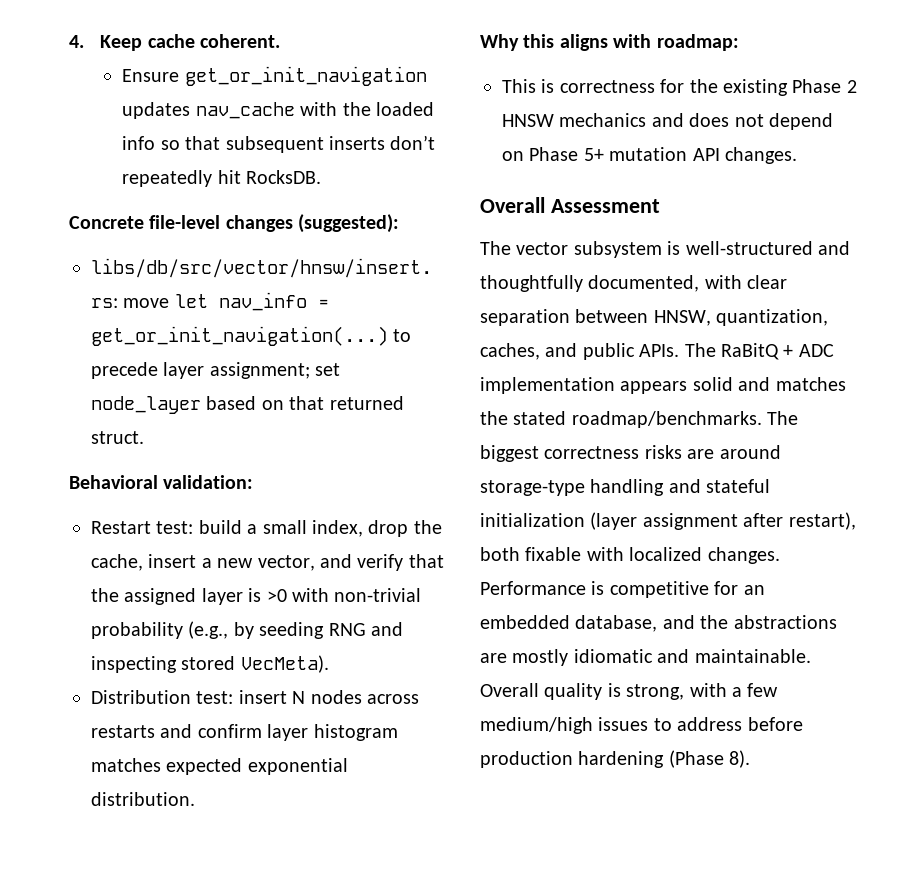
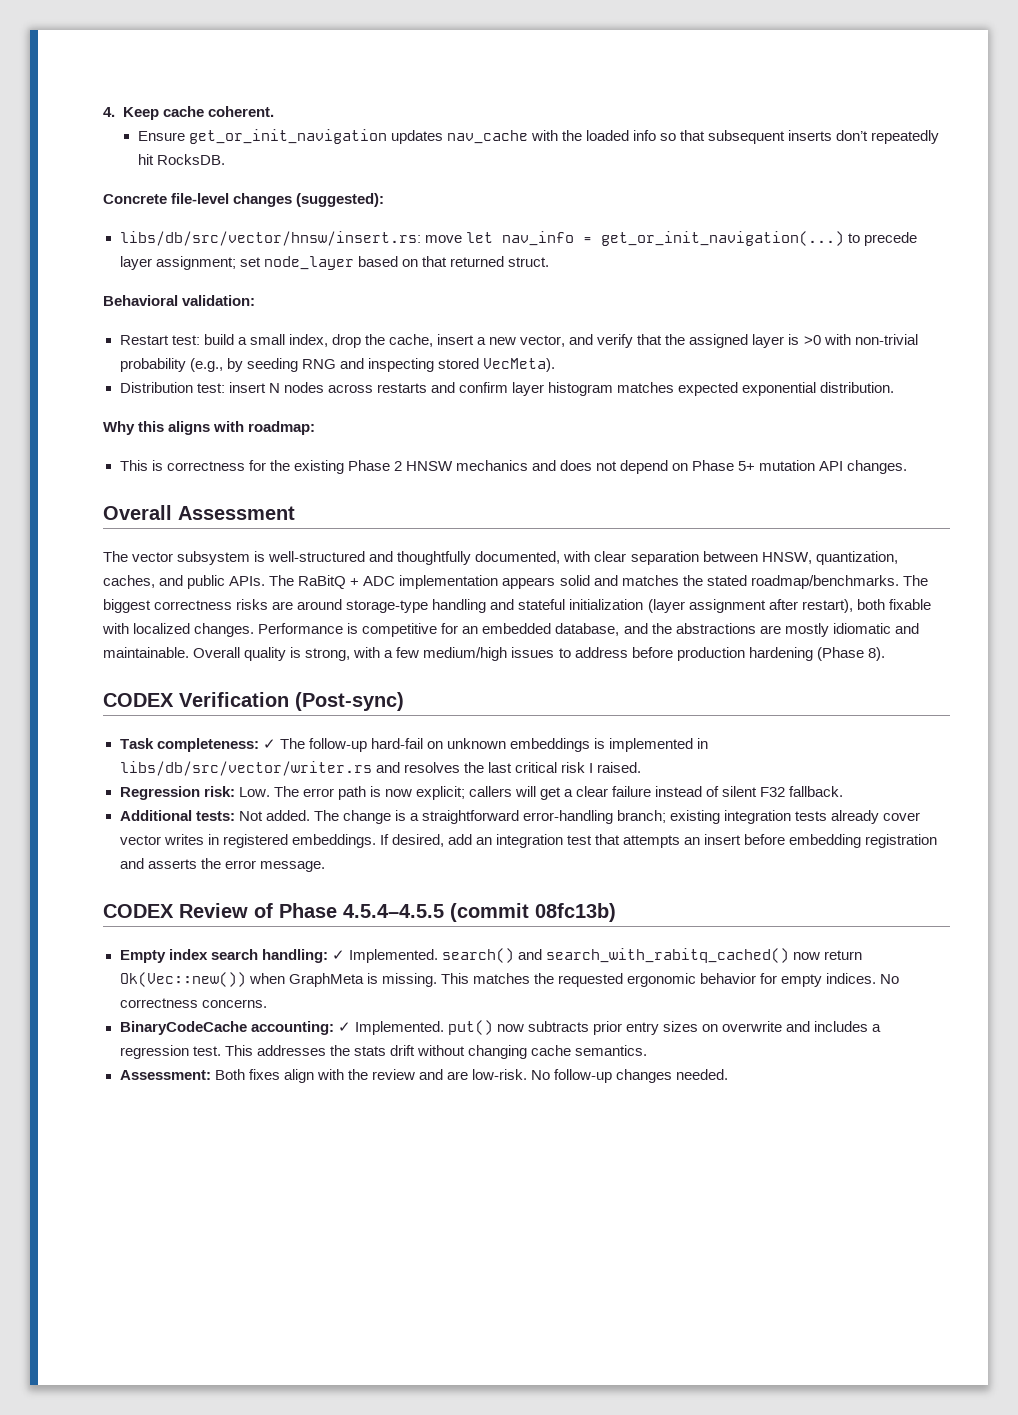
(751, 759) none -> [103,692,404,711] [119,738,709,752] [119,761,641,776] [119,786,844,800] [119,810,921,824] [119,834,938,848] [119,858,325,872] [103,903,616,922] [119,948,862,963] [119,972,900,987] [119,998,267,1008] [119,1020,882,1035] [119,1045,647,1059] [119,1069,729,1083] // CODEX Verification (Post-sync) // Task completeness: ✓ The follow-up hard-fail on unknown embeddings is implemented in libs/db/src/vector/writer.rs and resolves the last critical risk I raised. // Regression risk: Low. The error path is now explicit; callers will get a clear failure instead of silent F32 fallback. // Additional tests: Not added. The change is a straightforward error-handling branch; existing integration tests already cover vector writes in registered embeddings. If desired, add an integration test that attempts an insert before embedding registration and asserts the error message. // CODEX Review of Phase 4.5.4–4.5.5 (commit 08fc13b) // Empty index search handling: ✓ Implemented. search() and search_with_rabitq_cached() now return Ok(Vec::new()) when GraphMeta is missing. This matches the requested ergonomic behavior for empty indices. No correctness concerns. // BinaryCodeCache accounting: ✓ Implemented. put() now subtracts prior entry sizes on overwrite and includes a regression test. This addresses the stats drift without changing cache semantics. // Assessment: Both fixes align with the review and are low-risk. No follow-up changes needed.

